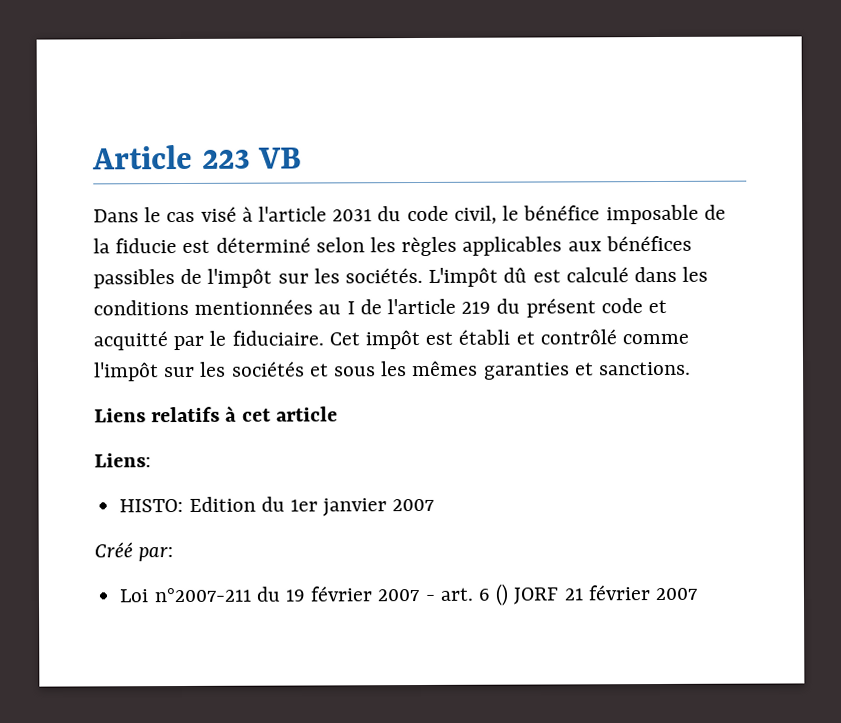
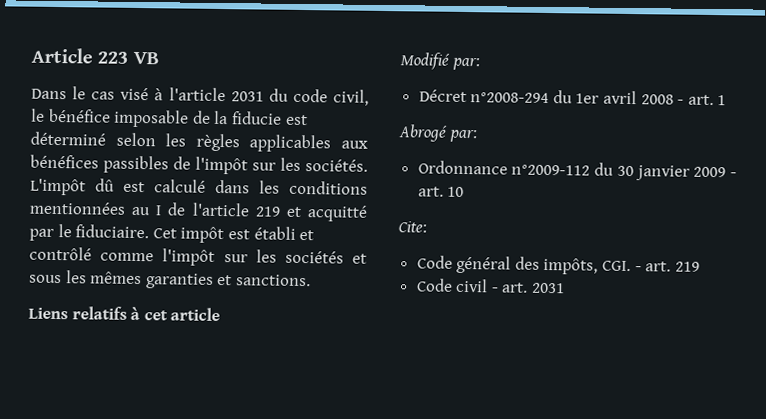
[496,298,643,318] du présent code -> (281, 211) none
[94,453,151,468] [119,496,435,517] [94,542,174,562] [119,583,699,606] Liens: // HISTO: Edition du 1er janvier 2007 // Créé par: // Loi n°2007-211 du 19 février 2007 - art. 6 () JORF 21 février 2007 -> [400,52,480,71] [418,89,727,106] [398,124,477,143] [417,160,737,181] [417,186,465,197] [398,221,427,233] [416,255,700,275] [416,278,566,294] Modifié par: // Décret n°2008-294 du 1er avril 2008 - art. 1 // Abrogé par: // Ordonnance n°2009-112 du 30 janvier 2009 - art. 10 // Cite: // Code général des impôts, CGI. - art. 219 // Code civil - art. 2031

